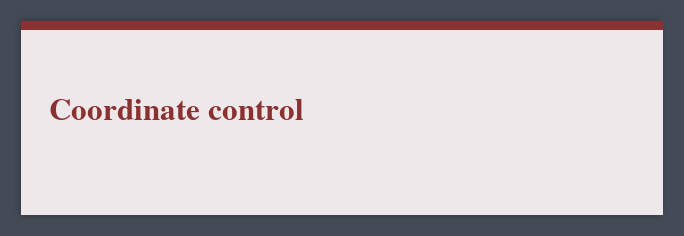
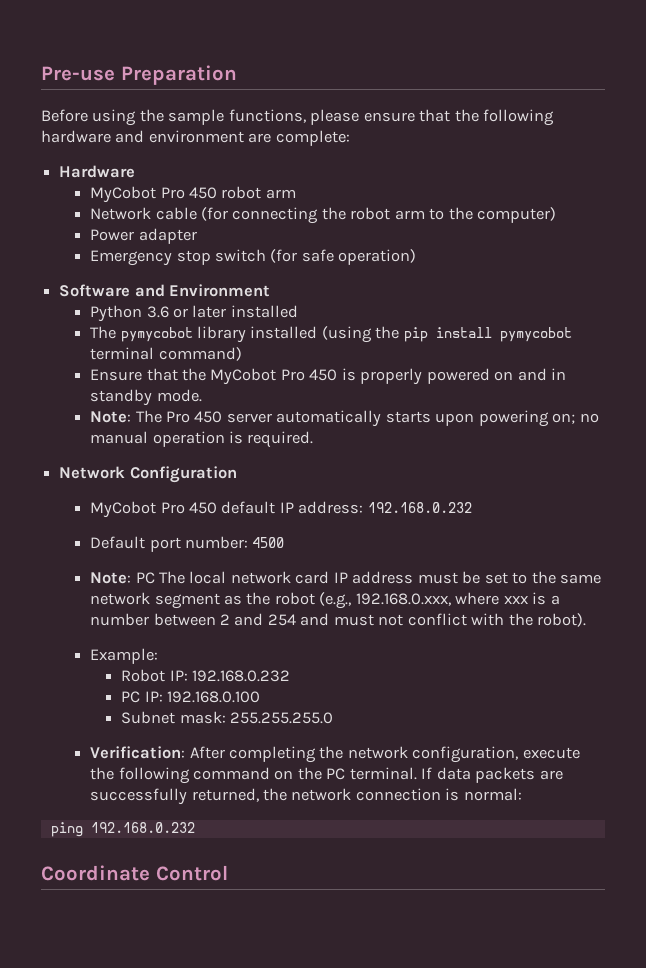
[49,99,305,120] Coordinate control -> [41,65,237,85] [41,109,555,126] [41,130,350,146] [59,165,136,178] [90,186,296,203] [90,207,557,224] [90,228,197,244] [90,249,417,266] [59,284,271,297] [90,305,298,322] [90,326,572,343] [90,347,242,361] [90,368,567,385] [90,389,202,406] [90,410,599,427] [90,431,314,448] [59,466,237,483] [90,501,472,518] [90,536,285,552] [90,571,602,584] [90,592,560,609] [90,613,587,627] [90,648,159,664] [121,669,290,682] [121,691,260,703] [121,711,333,724] [90,746,580,763] [90,767,563,784] [90,788,522,805] [50,822,195,837] [41,865,228,881] Pre-use Preparation // Before using the sample functions, please ensure that the following hardware and environment are complete: // Hardware // MyCobot Pro 450 robot arm // Network cable (for connecting the robot arm to the computer) // Power adapter // Emergency stop switch (for safe operation) // Software and Environment // Python 3.6 or later installed // The pymycobot library installed (using the pip install pymycobot terminal command) // Ensure that the MyCobot Pro 450 is properly powered on and in standby mode. // Note: The Pro 450 server automatically starts upon powering on; no manual operation is required. // Network Configuration // MyCobot Pro 450 default IP address: 192.168.0.232 // Default port number: 4500 // Note: PC The local network card IP address must be set to the same network segment as the robot (e.g., 192.168.0.xxx, where xxx is a number between 2 and 254 and must not conflict with the robot). // Example: // Robot IP: 192.168.0.232 // PC IP: 192.168.0.100 // Subnet mask: 255.255.255.0 // Verification: After completing the network configuration, execute the following command on the PC terminal. If data packets are successfully returned, the network connection is normal: // ping 192.168.0.232 // Coordinate Control

